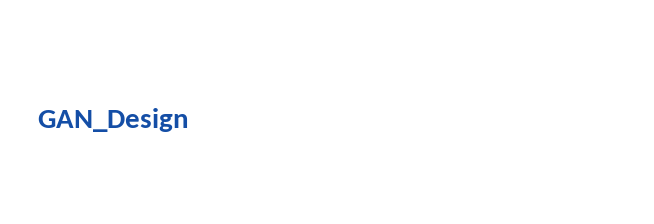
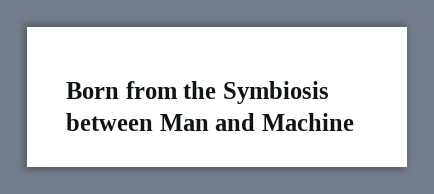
[38,108,189,132] GAN_Design -> [66,81,329,104] [66,113,354,131] Born from the Symbiosis between Man and Machine

